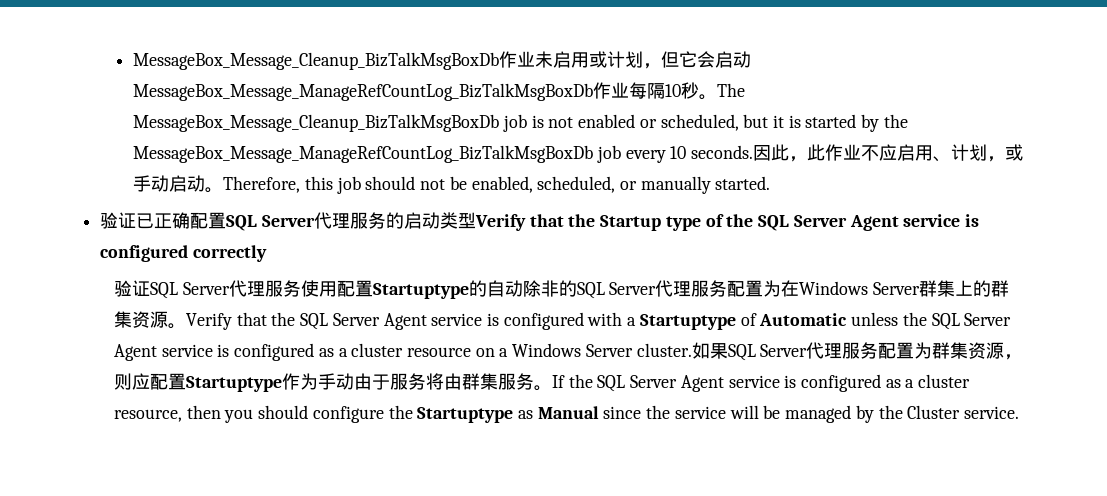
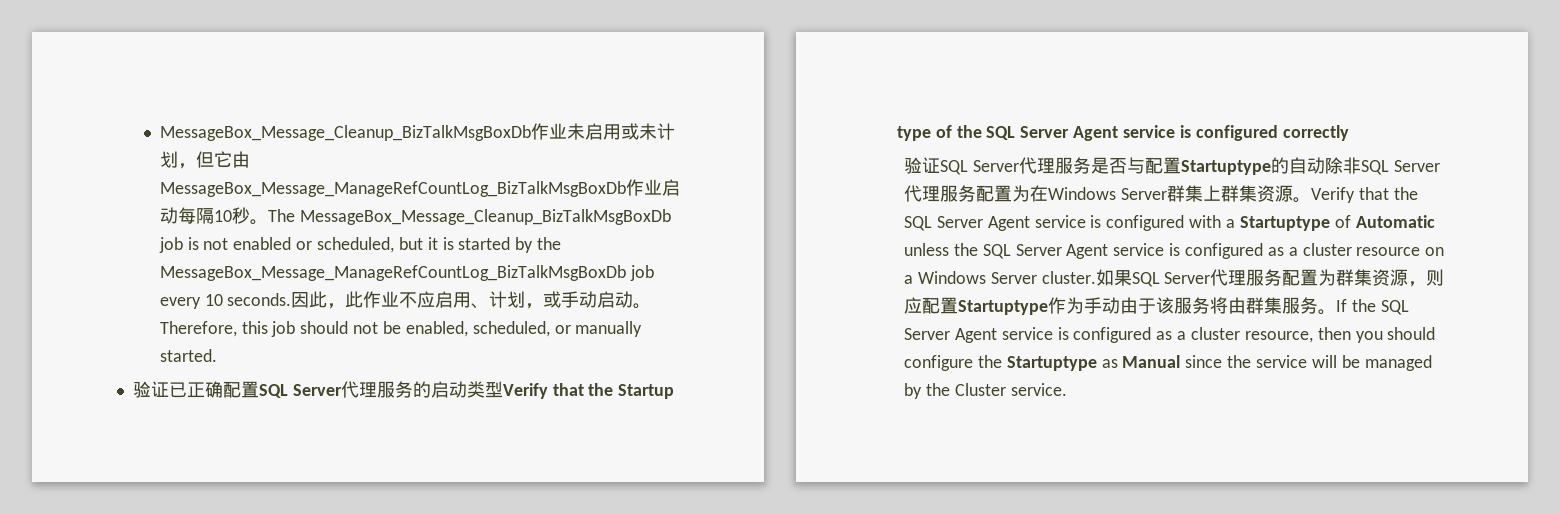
(608, 59) none -> [638,123,657,140] 未
[697,51,752,68] 会启动 -> [231,151,250,168] 由
(630, 90) none -> [661,179,680,196] [159,207,178,224] 启动
[300,280,337,297] 使用 -> [1090,157,1145,174] 是否与
[558,280,577,297] 的 -> (1361, 165) none
[973,280,992,297] 的 -> (1221, 193) none
(390, 382) none -> [1155,297,1174,314] 该

